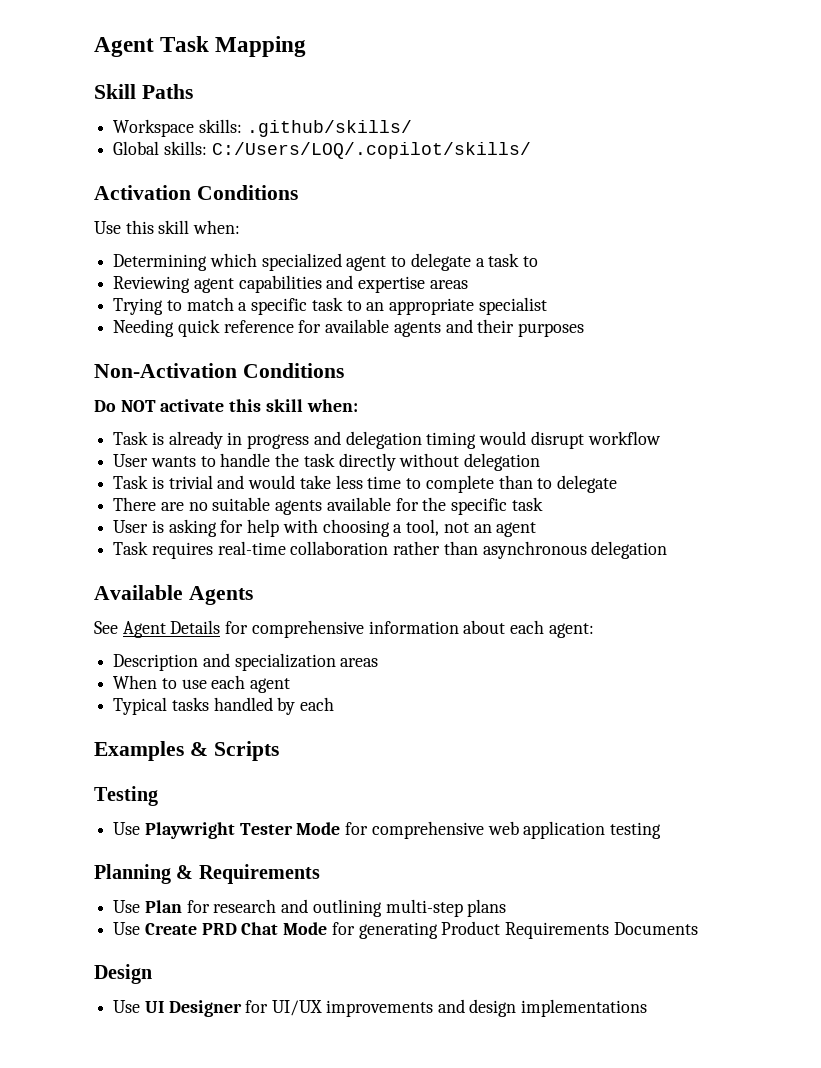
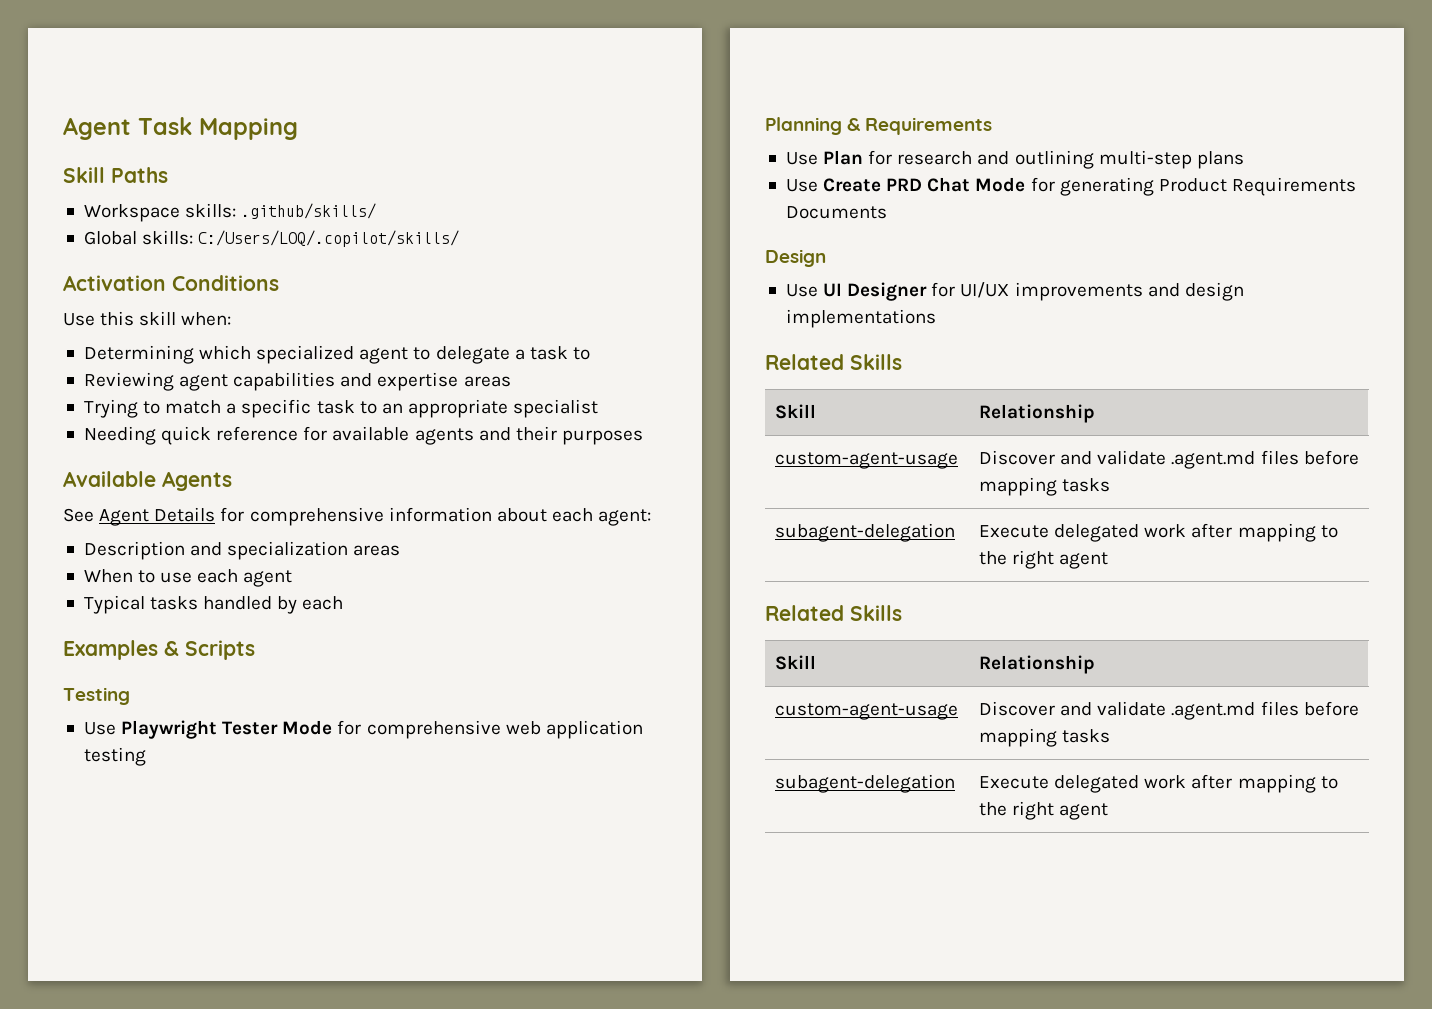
[94,363,344,378] [94,399,358,412] [113,431,661,449] [113,453,541,471] [113,475,617,493] [113,497,543,515] [113,519,537,537] [113,541,668,559] // Non-Activation Conditions // Do NOT activate this skill when: // Task is already in progress and delegation timing would disrupt workflow // User wants to handle the task directly without delegation // Task is trivial and would take less time to complete than to delegate // There are no suitable agents available for the specific task // User is asking for help with choosing a tool, not an agent // Task requires real-time collaboration rather than asynchronous delegation -> (643, 437) none
(648, 1008) none -> [765,354,902,370] [775,404,817,419] [979,404,1096,423] [775,452,959,469] [979,450,1359,469] [979,477,1111,496] [775,523,956,542] [979,523,1338,542] [979,550,1109,569] [765,605,902,621] [775,655,817,670] [979,655,1096,674] [775,703,959,720] [979,701,1359,720] [979,728,1111,747] [775,774,956,793] [979,774,1338,793] [979,801,1109,820] // Related Skills // Skill | Relationship // custom-agent-usage | Discover and validate .agent.md files before mapping tasks // subagent-delegation | Execute delegated work after mapping to the right agent // Related Skills // Skill | Relationship // custom-agent-usage | Discover and validate .agent.md files before mapping tasks // subagent-delegation | Execute delegated work after mapping to the right agent

